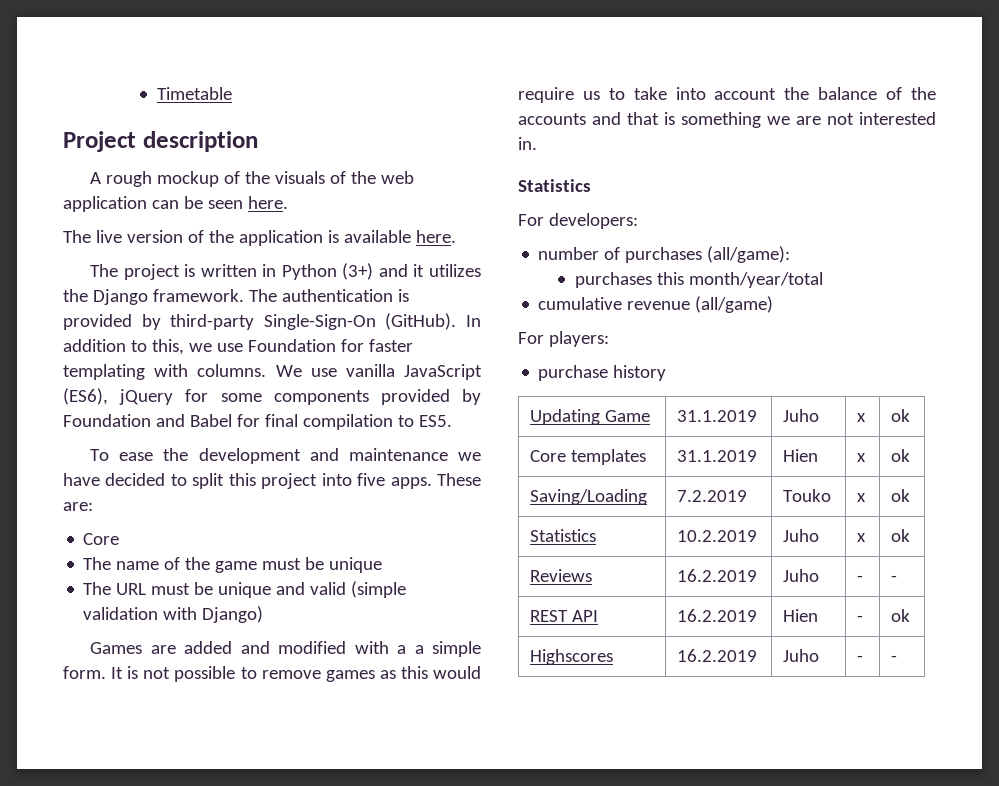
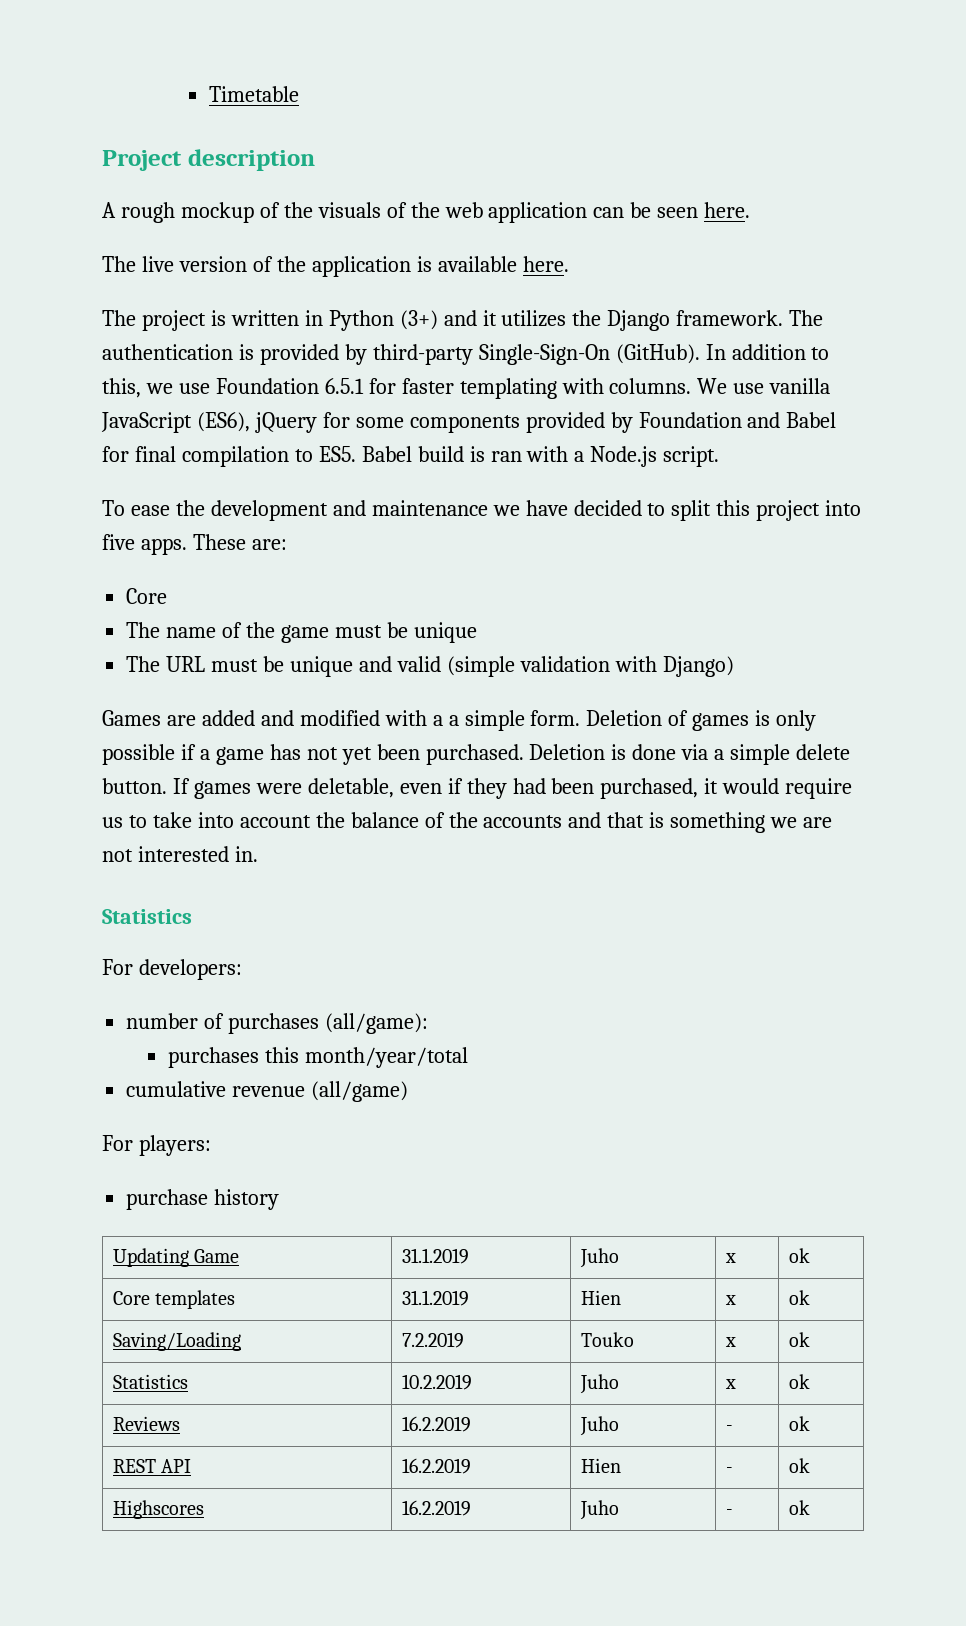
(336, 345) none -> [324,378,364,394] 6.5.1
(452, 421) none -> [361,446,720,467] Babel build is ran with a Node.js script.
[111,666,428,682] It is not possible to remove games as this -> [586,710,817,731] [102,744,851,765] [102,778,719,799] Deletion of games is only possible if a game has not yet been purchased. Deletion is done via a simple delete button. If games were deletable, even if they had been purchased, it
[891,575,898,582] - -> [788,1416,810,1431] ok
[891,655,898,662] - -> [788,1500,810,1515] ok

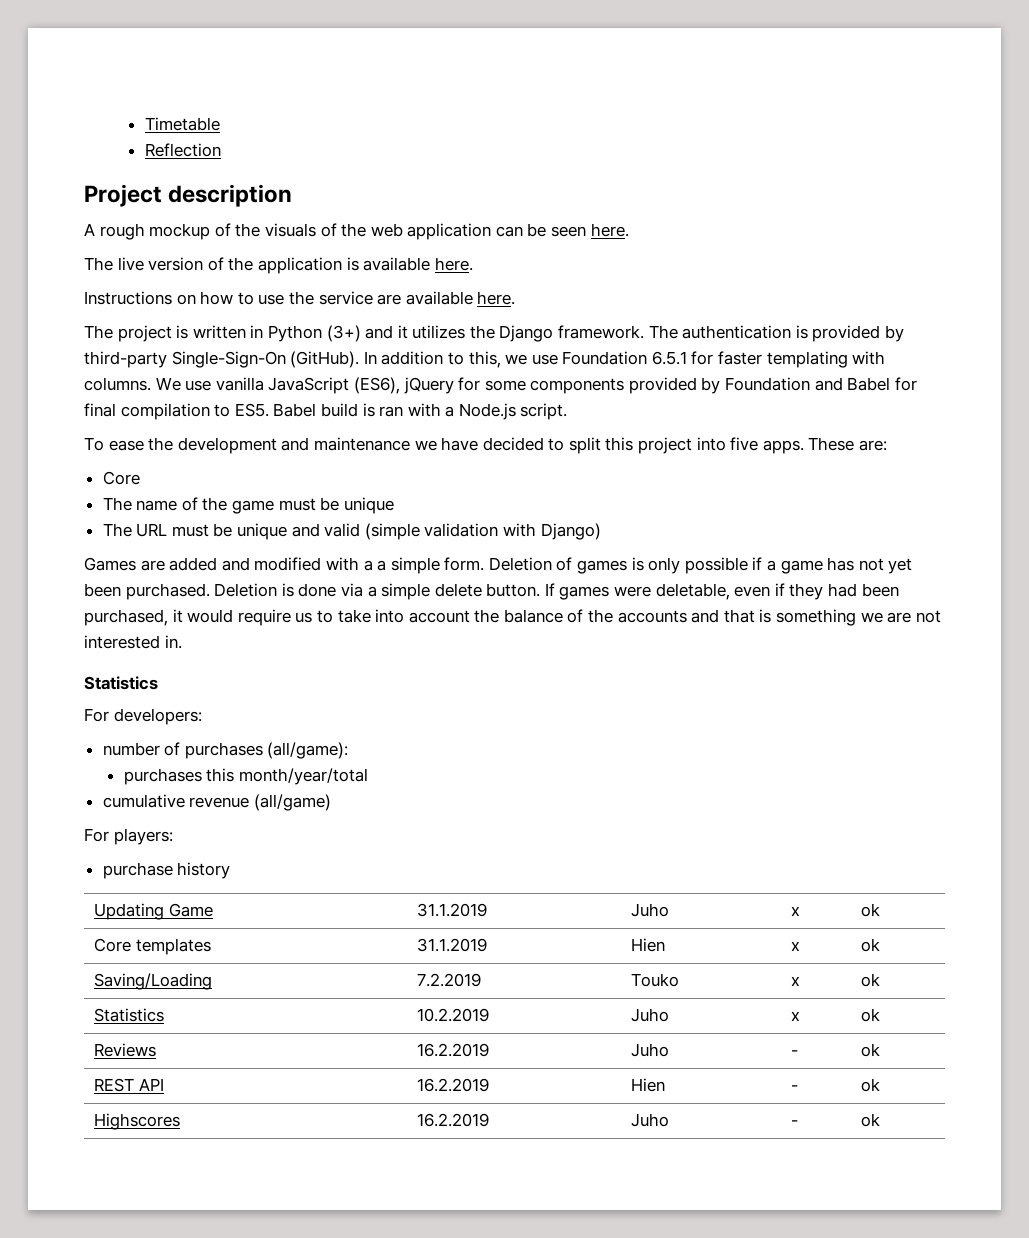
(300, 94) none -> [144,143,221,157] // Reflection
(569, 264) none -> [84,291,516,305] // Instructions on how to use the service are available here.

